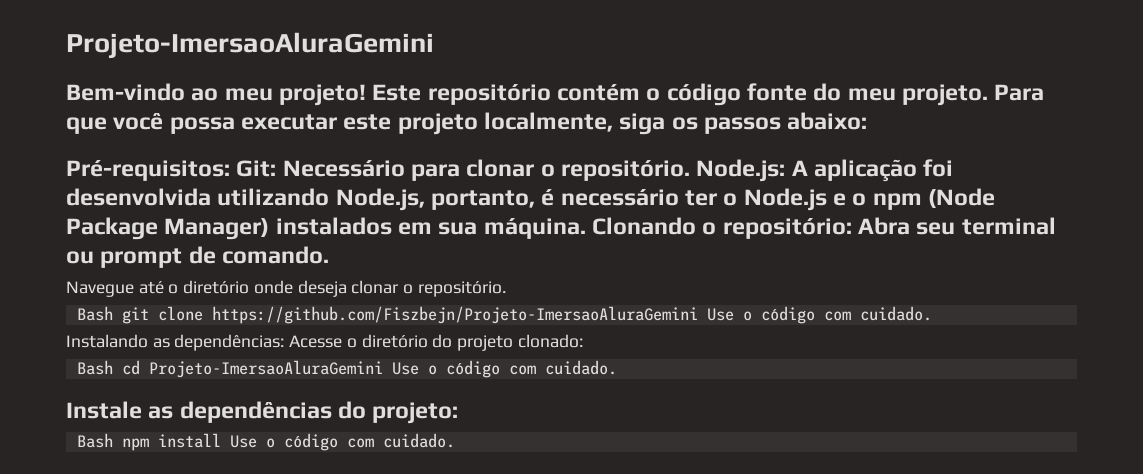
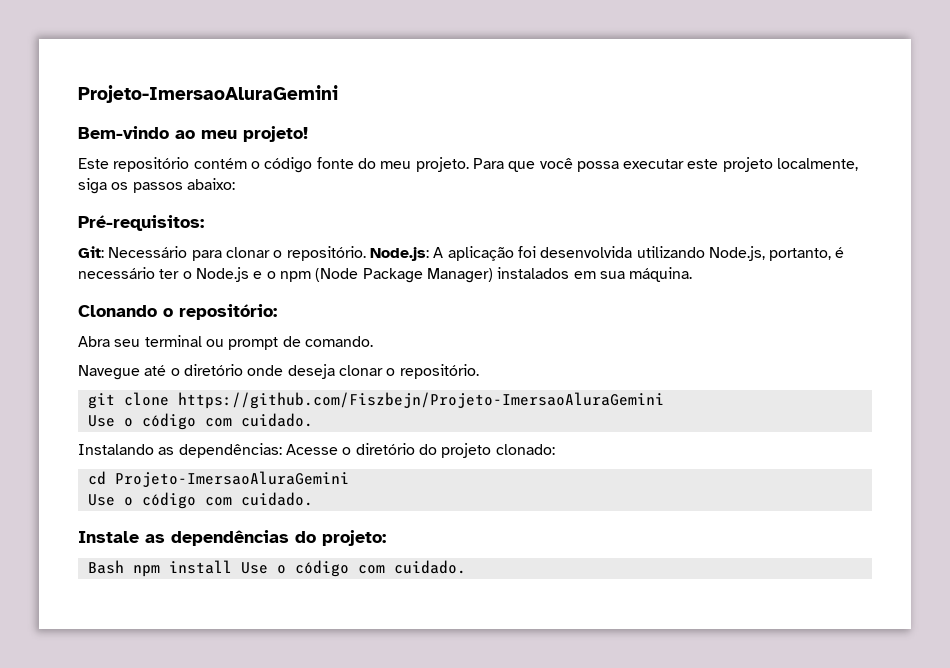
(367, 95) none -> (308, 134) //
(230, 170) none -> (204, 223) //
(586, 228) none -> (693, 274) //
(852, 228) none -> (277, 312) //
[76,306,113,321] Bash -> (479, 371) none
(698, 315) none -> (664, 400) //
[76,360,113,375] Bash -> (555, 449) none
(383, 369) none -> (349, 479) //

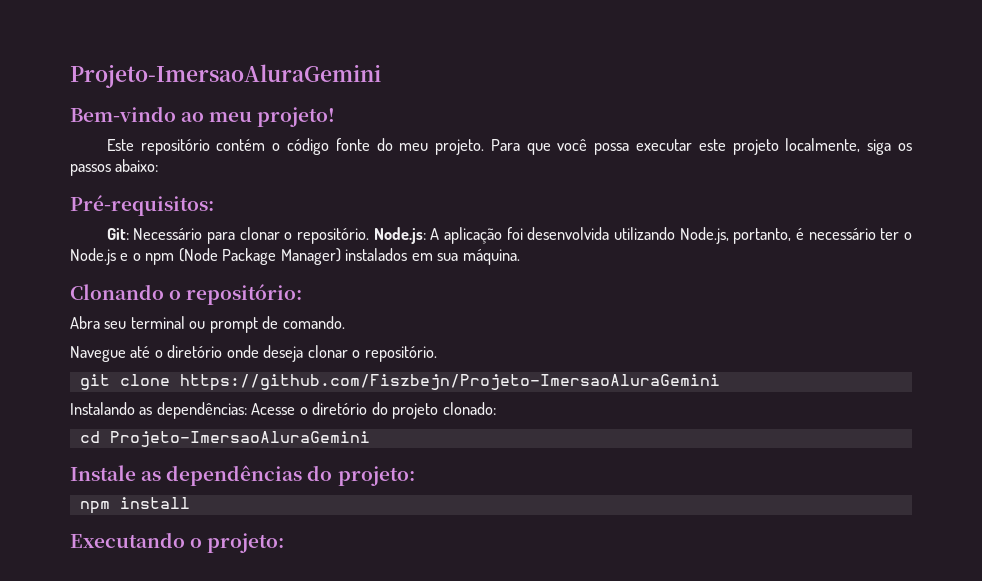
[87,413,313,430] // Use o código com cuidado. -> (720, 382) none
[87,492,313,509] // Use o código com cuidado. -> (370, 439) none
[87,560,124,574] Bash -> (415, 476) none
[240,560,466,577] Use o código com cuidado. -> [70,532,285,553] // Executando o projeto:

